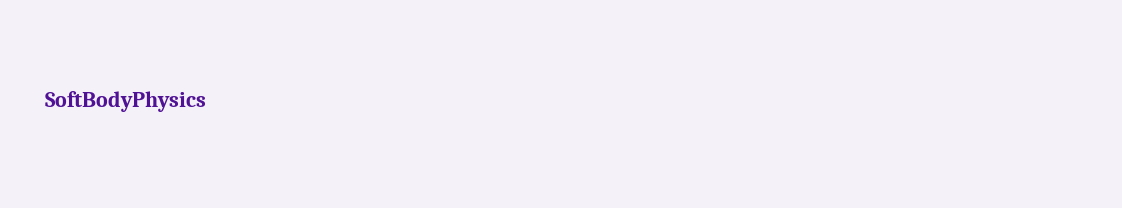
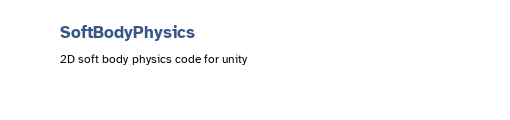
(206, 101) none -> [60,54,249,65] // 2D soft body physics code for unity

